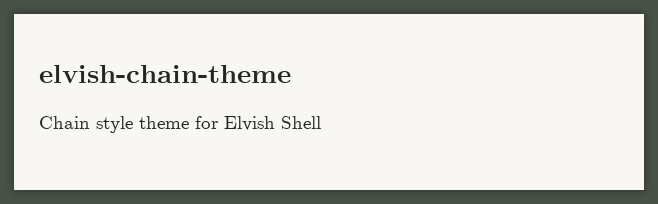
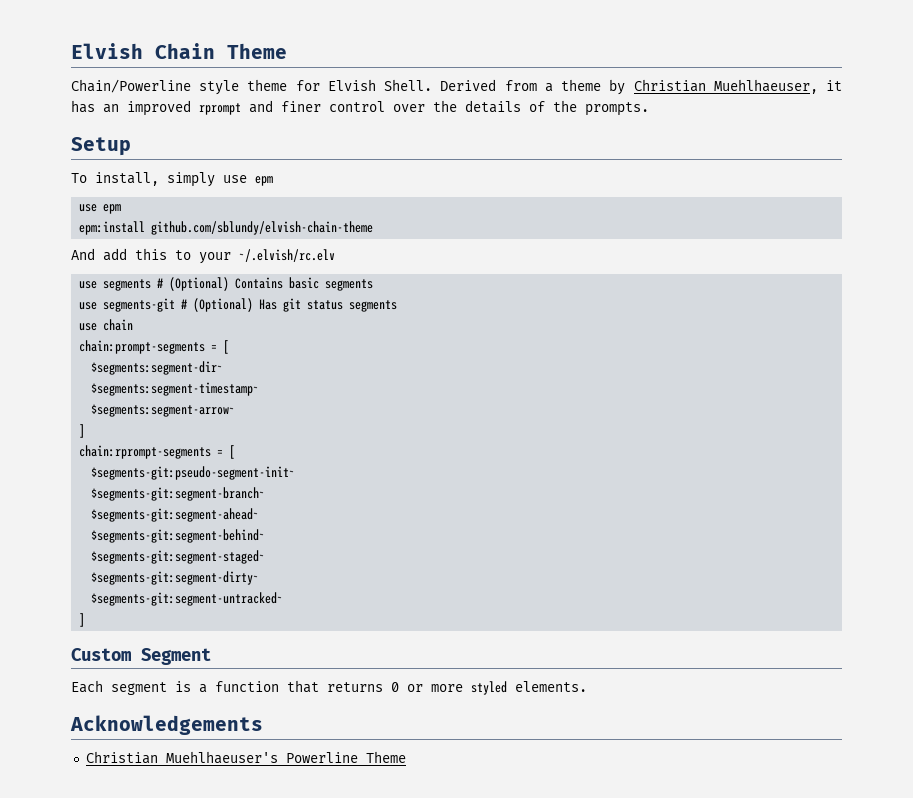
[39,65,291,83] [39,116,321,133] elvish-chain-theme // Chain style theme for Elvish Shell -> [71,43,287,59] [71,79,843,95] [71,100,649,116] [71,137,131,156] [71,172,273,187] [79,204,122,214] [79,221,374,235] [71,248,335,264] [79,277,374,291] [79,298,398,312] [79,319,134,331] [79,340,230,354] [91,361,224,375] [91,382,260,396] [91,404,236,417] [79,424,86,438] [79,445,236,459] [91,466,296,480] [91,487,266,501] [91,508,260,522] [91,529,266,543] [91,550,266,564] [91,571,260,585] [91,592,284,606] [79,613,86,627] [71,648,211,665] [71,680,587,695] [70,715,263,735] [85,751,406,764] Elvish Chain Theme // Chain/Powerline style theme for Elvish Shell. Derived from a theme by Christian Muehlhaeuser, it has an improved rprompt and finer control over the details of the prompts. // Setup // To install, simply use epm // use epm // epm:install github.com/sblundy/elvish-chain-theme // And add this to your ~/.elvish/rc.elv // use segments # (Optional) Contains basic segments // use segments-git # (Optional) Has git status segments // use chain // chain:prompt-segments = [ // $segments:segment-dir~ // $segments:segment-timestamp~ // $segments:segment-arrow~ // ] // chain:rprompt-segments = [ // $segments-git:pseudo-segment-init~ // $segments-git:segment-branch~ // $segments-git:segment-ahead~ // $segments-git:segment-behind~ // $segments-git:segment-staged~ // $segments-git:segment-dirty~ // $segments-git:segment-untracked~ // ] // Custom Segment // Each segment is a function that returns 0 or more styled elements. // Acknowledgements // Christian Muehlhaeuser's Powerline Theme

